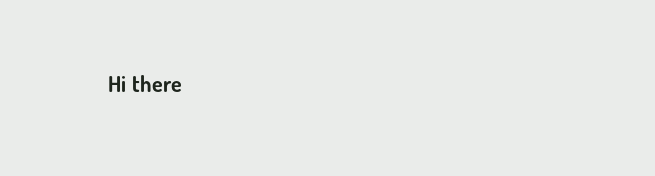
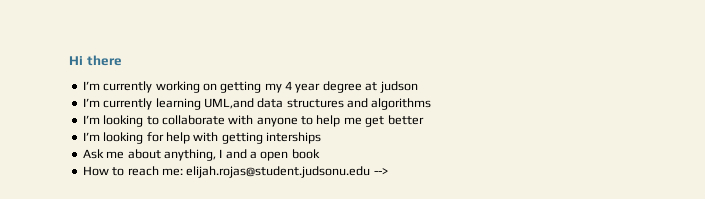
(182, 83) none -> [82,81,418,93] [82,98,432,110] [82,115,424,127] [82,132,321,144] [82,149,320,161] [82,166,388,178] // I’m currently working on getting my 4 year degree at judson // I’m currently learning UML,and data structures and algorithms // I’m looking to collaborate with anyone to help me get better // I’m looking for help with getting interships // Ask me about anything, I and a open book // How to reach me: elijah.rojas@student.judsonu.edu -->

